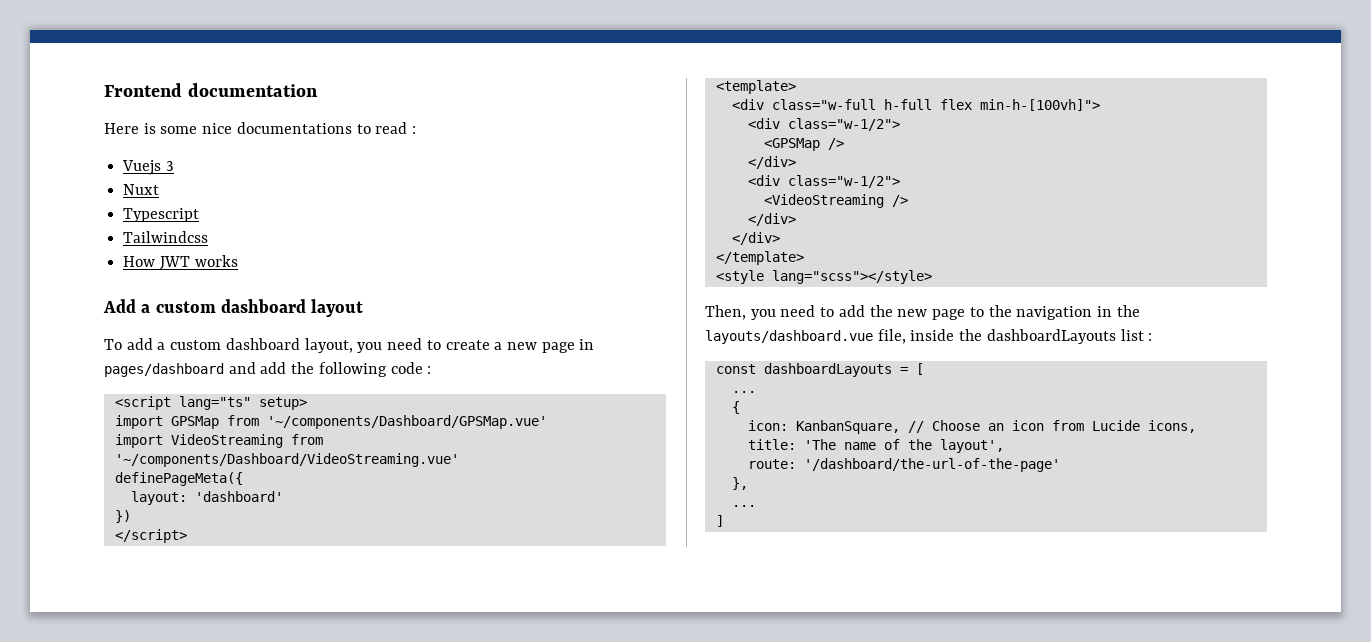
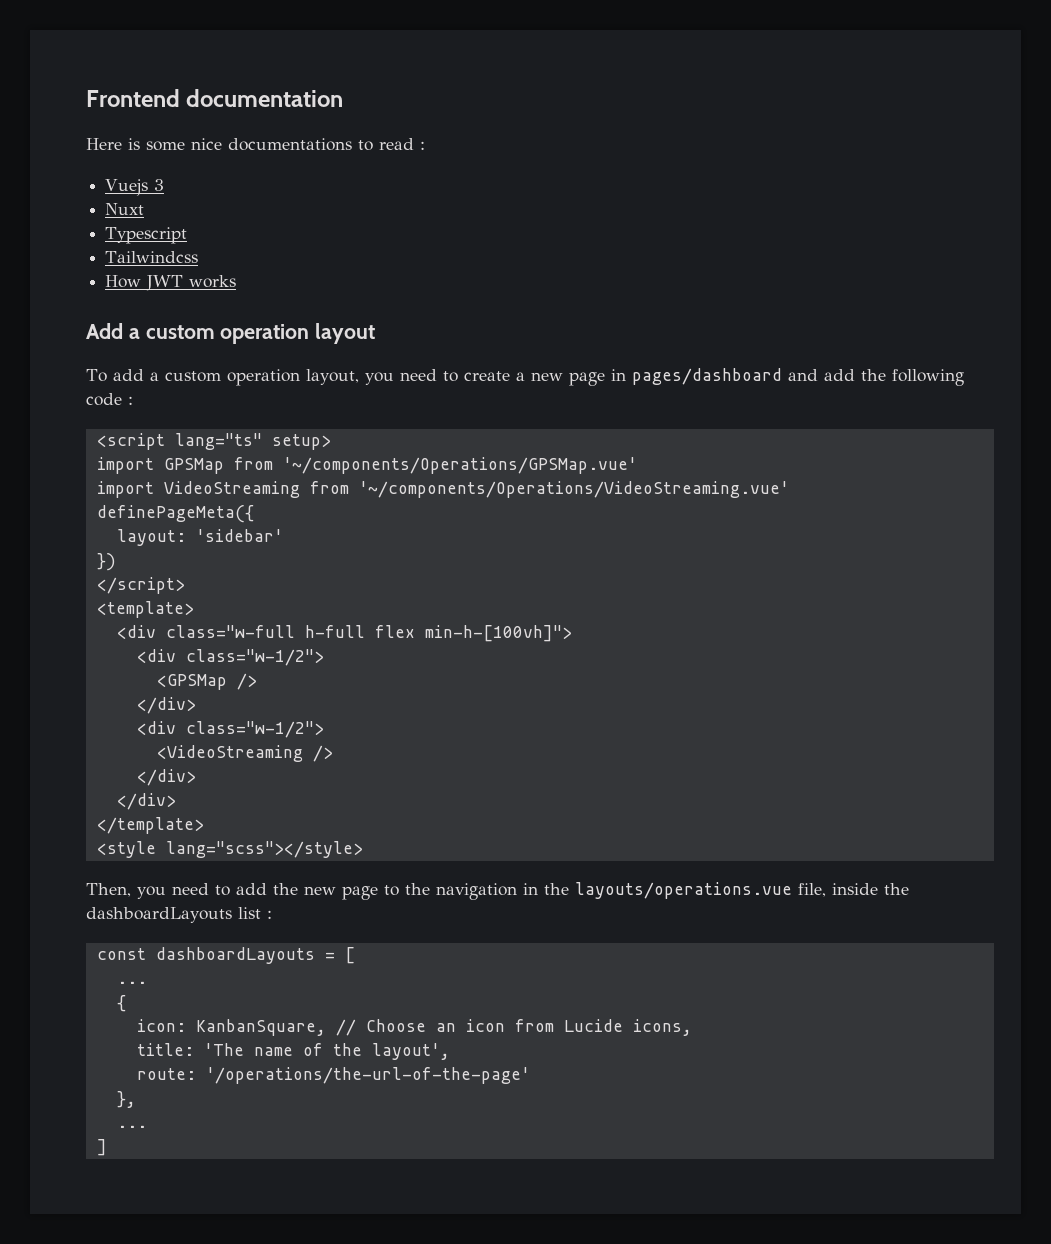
[220,299,306,313] dashboard -> [220,324,310,344] operation
[225,338,300,350] dashboard -> [226,369,300,386] operation
[266,415,547,429] '~/components/Dashboard/GPSMap.vue' -> [282,457,637,474] '~/components/Operations/GPSMap.vue'
[114,453,459,467] '~/components/Dashboard/VideoStreaming.vue' -> [358,481,789,498] '~/components/Operations/VideoStreaming.vue'
[194,491,283,502] 'dashboard' -> [195,529,283,542] 'sidebar'
[705,330,873,344] layouts/dashboard.vue -> [575,882,792,899] layouts/operations.vue
[803,458,1060,472] '/dashboard/the-url-of-the-page' -> [205,1067,530,1084] '/operations/the-url-of-the-page'

